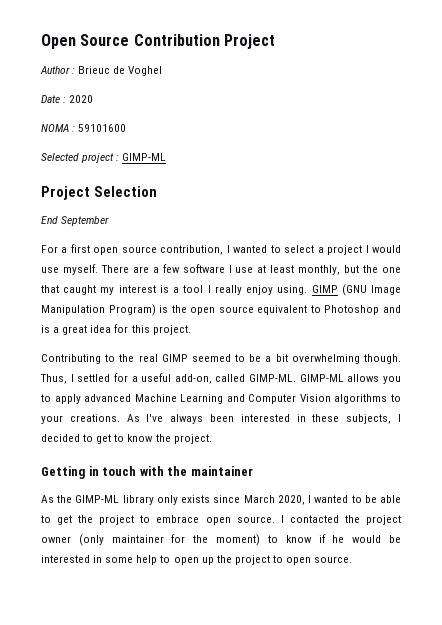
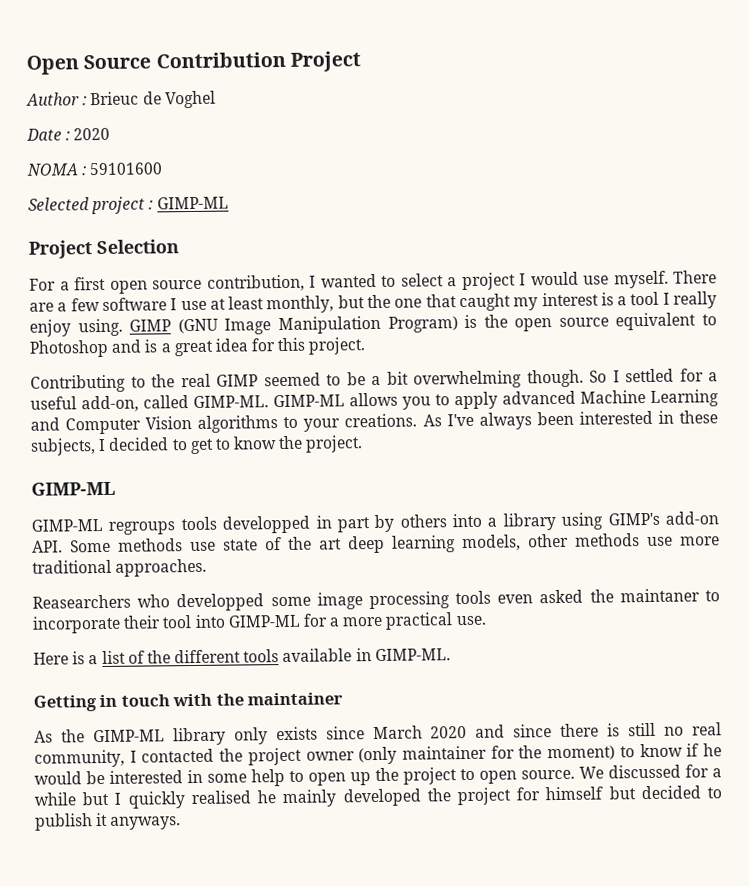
[41,216,110,226] // End September -> (179, 247) none
[40,374,67,384] Thus, -> [589,370,607,383] So
(212, 439) none -> [31,481,116,496] [31,511,719,535] [32,533,720,554] [32,558,208,577] [32,588,720,612] [32,612,487,634] [33,648,451,665] // GIMP-ML // GIMP-ML regroups tools developped in part by others into a library using GIMP's add-on API. Some methods use state of the art deep learning models, other methods use more traditional approaches. // Reasearchers who developped some image processing tools even asked the maintaner to incorporate their tool into GIMP-ML for a more practical use. // Here is a list of the different tools available in GIMP-ML.
[277,495,401,505] [41,515,275,525] 2020, I wanted to be able to get the project to embrace open source. -> [430,722,722,739] [34,749,125,768] 2020 and since there is still no real community,
(353, 559) none -> [579,764,722,779] [34,785,722,809] [35,812,182,831] We discussed for a while but I quickly realised he mainly developed the project for himself but decided to publish it anyways.

